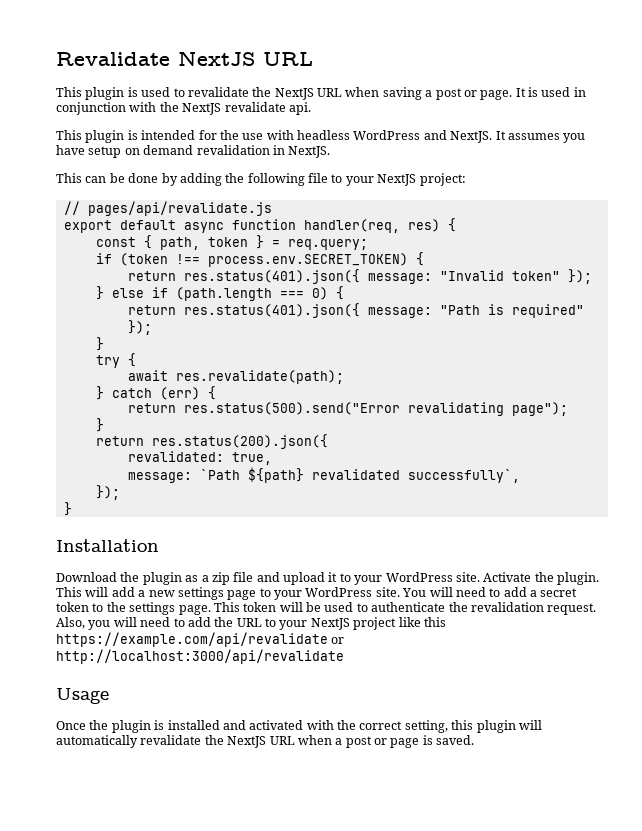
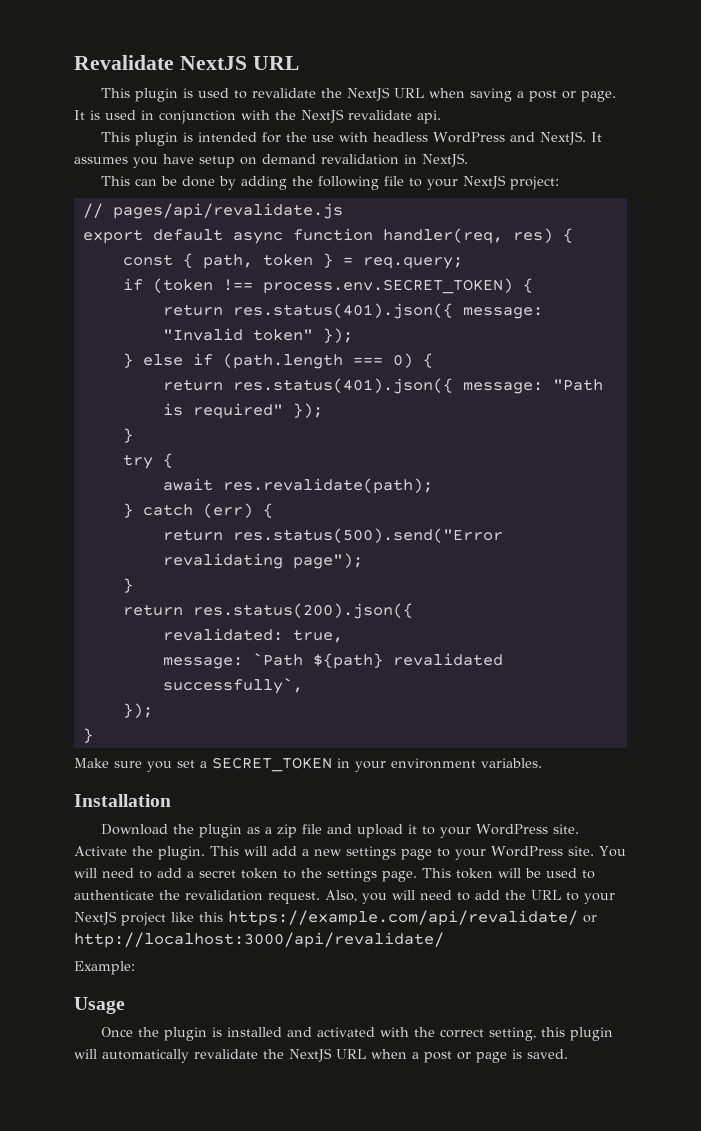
(72, 509) none -> [74,757,542,772] // Make sure you set a SECRET_TOKEN in your environment variables.
[56,632,345,647] [56,649,344,664] https://example.com/api/revalidate or http://localhost:3000/api/revalidate -> [228,910,597,926] [74,932,444,948] [74,961,135,975] https://example.com/api/revalidate/ or http://localhost:3000/api/revalidate/ // Example:

